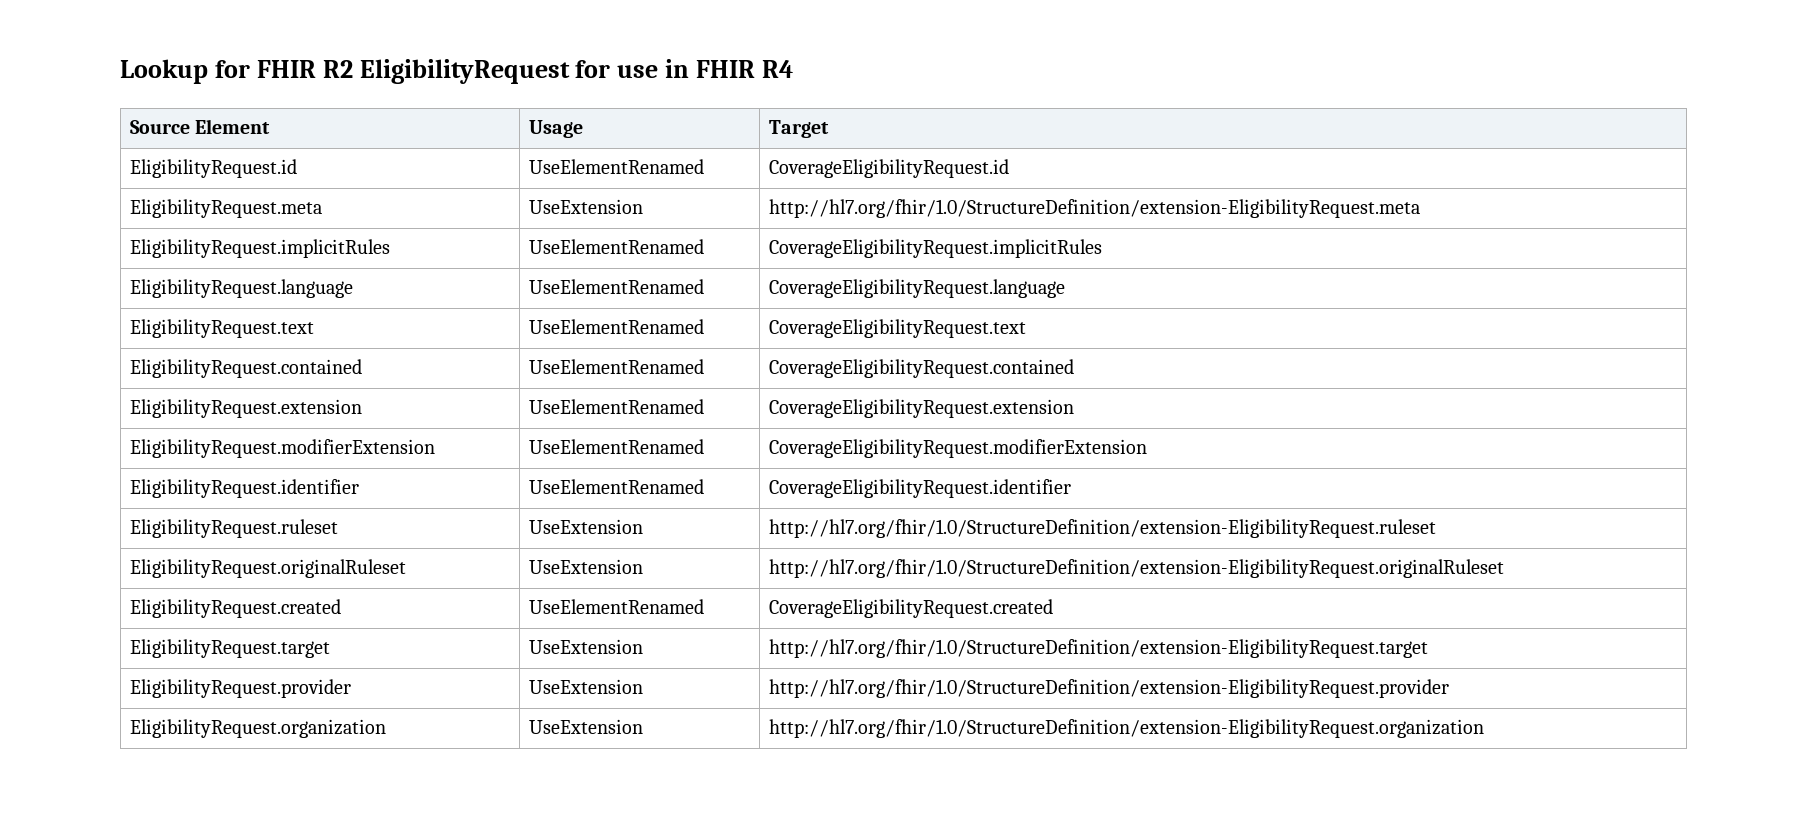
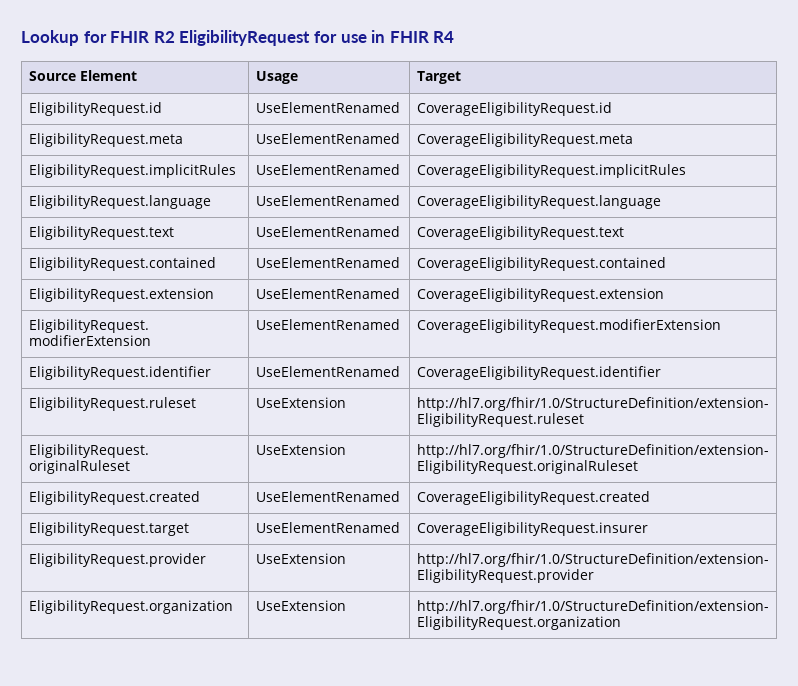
[528,199,643,214] [768,199,1420,218] UseExtension | http://hl7.org/fhir/1.0/StructureDefinition/extension-EligibilityRequest.meta -> [255,133,400,144] [416,133,633,147] UseElementRenamed | CoverageEligibilityRequest.meta
[528,639,643,654] [768,639,1428,658] UseExtension | http://hl7.org/fhir/1.0/StructureDefinition/extension-EligibilityRequest.target -> [255,522,400,533] [416,522,648,536] UseElementRenamed | CoverageEligibilityRequest.insurer

